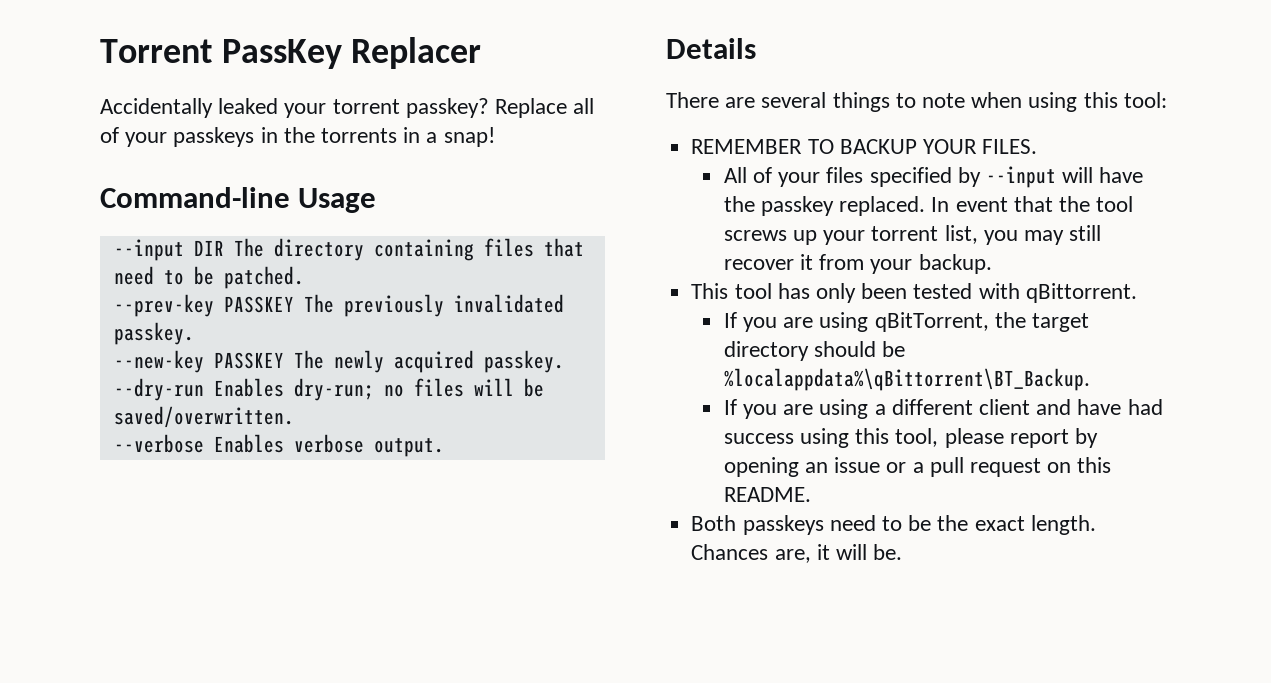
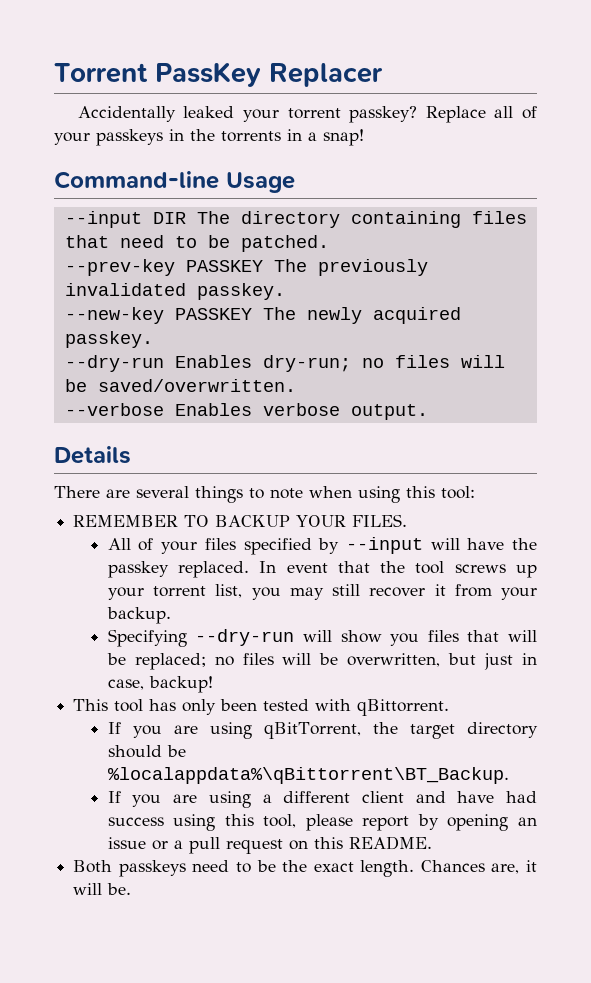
(992, 264) none -> [107,629,537,647] [106,653,537,670] [107,676,213,693] // Specifying --dry-run will show you files that will be replaced; no files will be overwritten, but just in case, backup!

